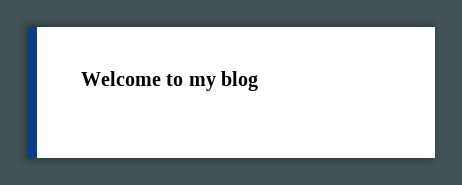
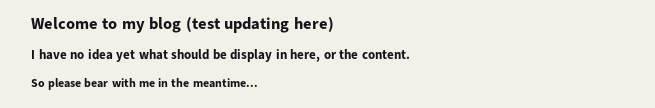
(259, 81) none -> [185,16,334,33] [31,49,410,62] [31,78,258,90] (test updating here) // I have no idea yet what should be display in here, or the content. // So please bear with me in the meantime...

